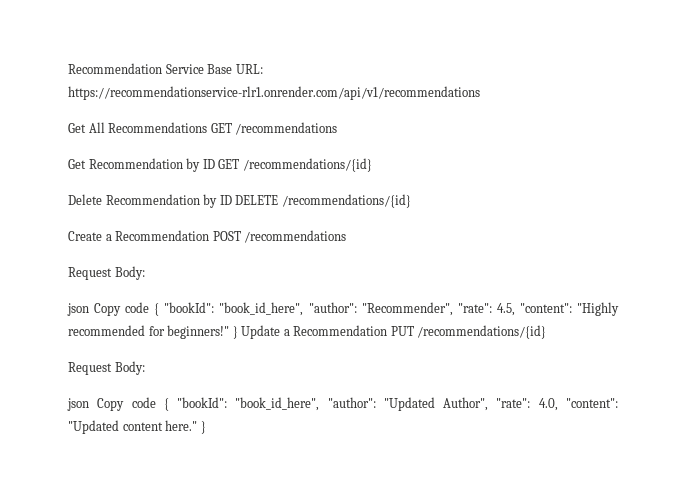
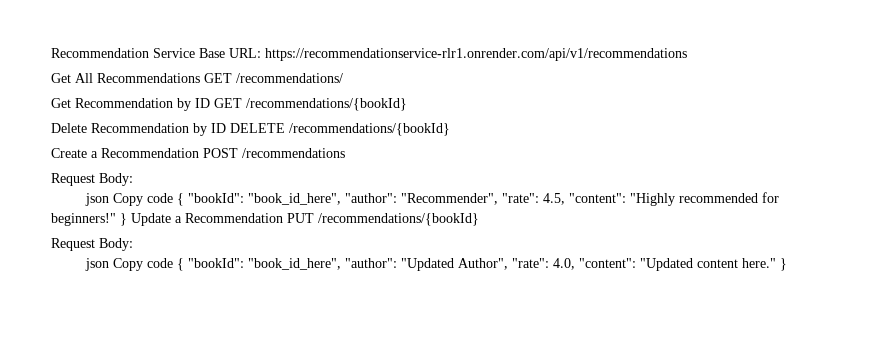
[235,122,338,135] /recommendations -> [236,73,343,83] /recommendations/
[242,158,372,172] /recommendations/{id} -> [246,98,407,111] /recommendations/{bookId}
[281,194,411,208] /recommendations/{id} -> [289,123,450,136] /recommendations/{bookId}
[417,325,547,339] /recommendations/{id} -> [318,213,479,226] /recommendations/{bookId}

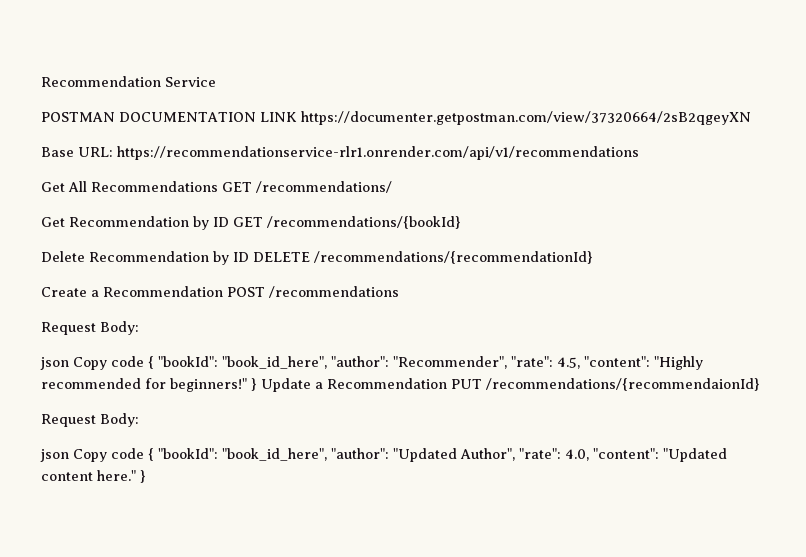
(195, 53) none -> [41,111,751,125] // POSTMAN DOCUMENTATION LINK https://documenter.getpostman.com/view/37320664/2sB2qgeyXN //
[289,123,450,136] /recommendations/{bookId} -> [314,251,593,264] /recommendations/{recommendationId}
[318,213,479,226] /recommendations/{bookId} -> [486,378,760,391] /recommendations/{recommendaionId}

